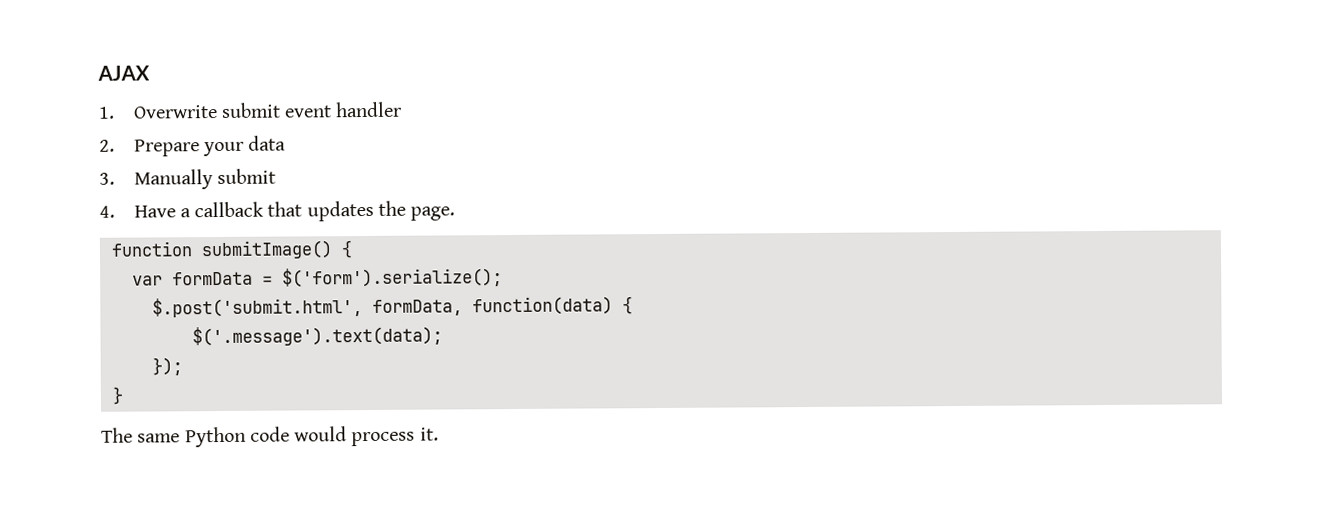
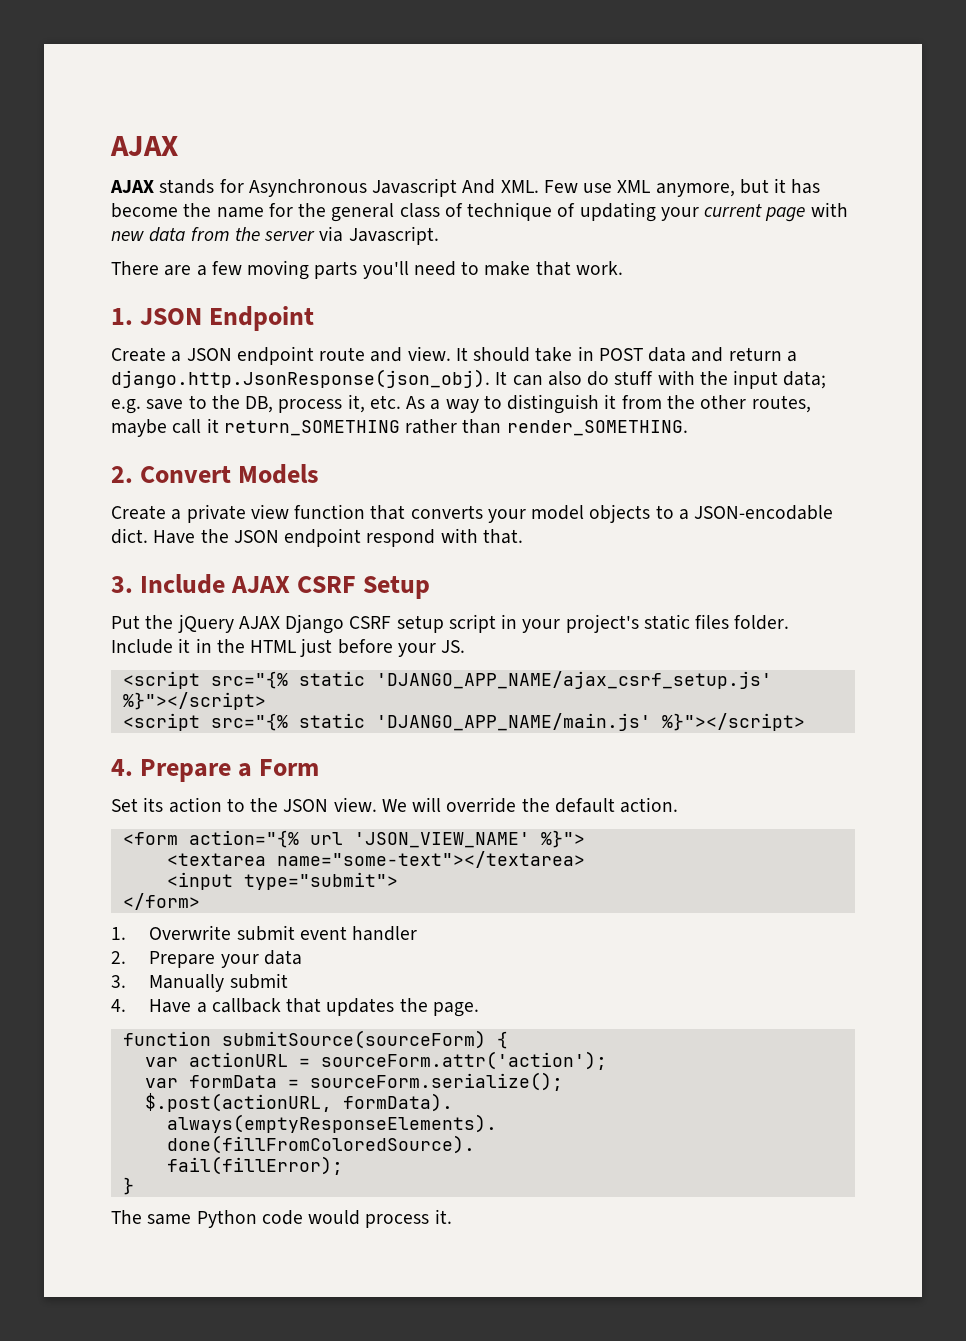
[97,65,150,81] AJAX -> [110,136,178,156] [110,178,821,197] [111,202,848,222] [111,226,439,245] [111,260,623,280] [111,306,315,331] [111,346,797,365] [111,369,827,389] [111,394,811,414] [111,418,688,437] [111,464,320,484] [111,504,834,523] [111,528,523,547] [111,574,431,599] [111,614,790,634] [111,638,466,657] [122,671,772,689] [122,692,266,710] [122,713,805,731] [111,759,320,782] [111,797,679,813] [122,830,585,848] [166,851,585,868] [166,872,398,890] [122,893,200,910] AJAX // AJAX stands for Asynchronous Javascript And XML. Few use XML anymore, but it has become the name for the general class of technique of updating your current page with new data from the server via Javascript. // There are a few moving parts you'll need to make that work. // 1. JSON Endpoint // Create a JSON endpoint route and view. It should take in POST data and return a django.http.JsonResponse(json_obj). It can also do stuff with the input data; e.g. save to the DB, process it, etc. As a way to distinguish it from the other routes, maybe call it return_SOMETHING rather than render_SOMETHING. // 2. Convert Models // Create a private view function that converts your model objects to a JSON-encodable dict. Have the JSON endpoint respond with that. // 3. Include AJAX CSRF Setup // Put the jQuery AJAX Django CSRF setup script in your project's static files folder. Include it in the HTML just before your JS. // <script src="{% static 'DJANGO_APP_NAME/ajax_csrf_setup.js' %}"></script> // <script src="{% static 'DJANGO_APP_NAME/main.js' %}"></script> // 4. Prepare a Form // Set its action to the JSON view. We will override the default action. // <form action="{% url 'JSON_VIEW_NAME' %}"> // <textarea name="some-text"></textarea> // <input type="submit"> // </form>
[200,240,353,260] submitImage() { -> [221,1030,508,1049] [144,1051,607,1070] submitSource(sourceForm) { // var actionURL = sourceForm.attr('action');
[281,267,503,288] [151,296,633,318] [191,325,443,347] [151,357,183,376] $('form').serialize(); // $.post('submit.html', formData, function(data) { // $('.message').text(data); // }); -> [309,1072,563,1091] [144,1093,453,1112] [166,1114,497,1133] [166,1135,475,1154] [166,1156,343,1175] sourceForm.serialize(); // $.post(actionURL, formData). // always(emptyResponseElements). // done(fillFromColoredSource). // fail(fillError);

